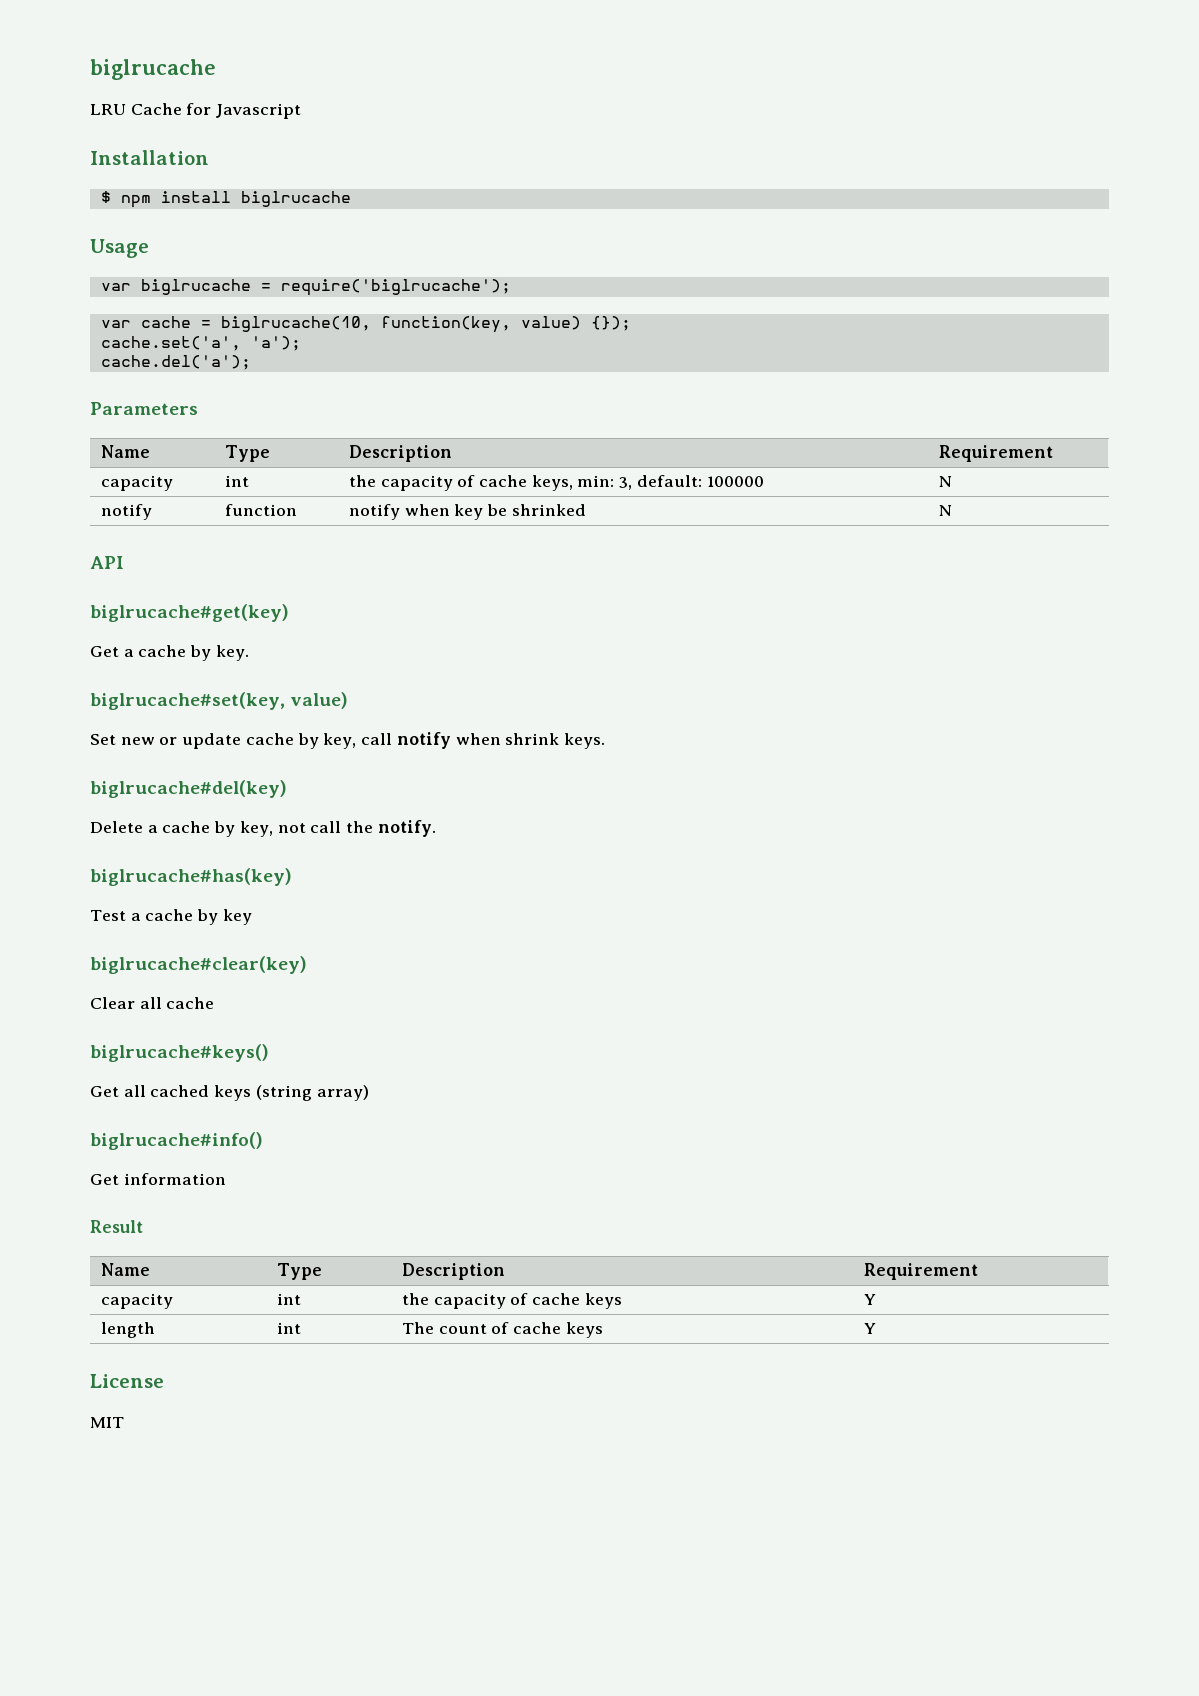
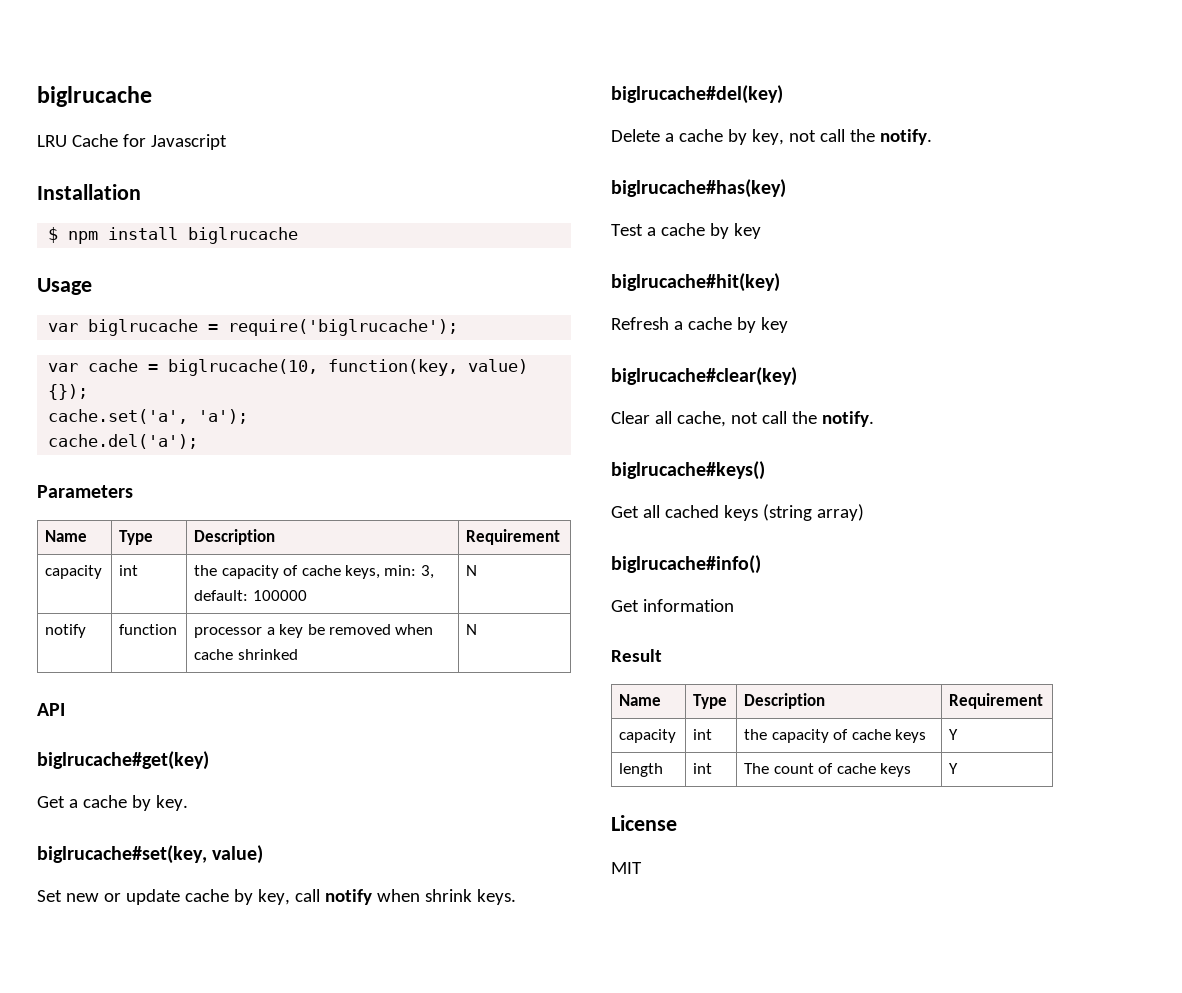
[348,504,507,520] notify when key be -> [194,624,434,638] [194,649,234,660] processor a key be removed when cache
[90,956,307,974] [90,997,215,1009] biglrucache#clear(key) // Clear all cache -> [611,273,780,292] [611,317,788,333] [611,367,797,386] [611,411,874,427] biglrucache#hit(key) // Refresh a cache by key // biglrucache#clear(key) // Clear all cache, not call the notify.

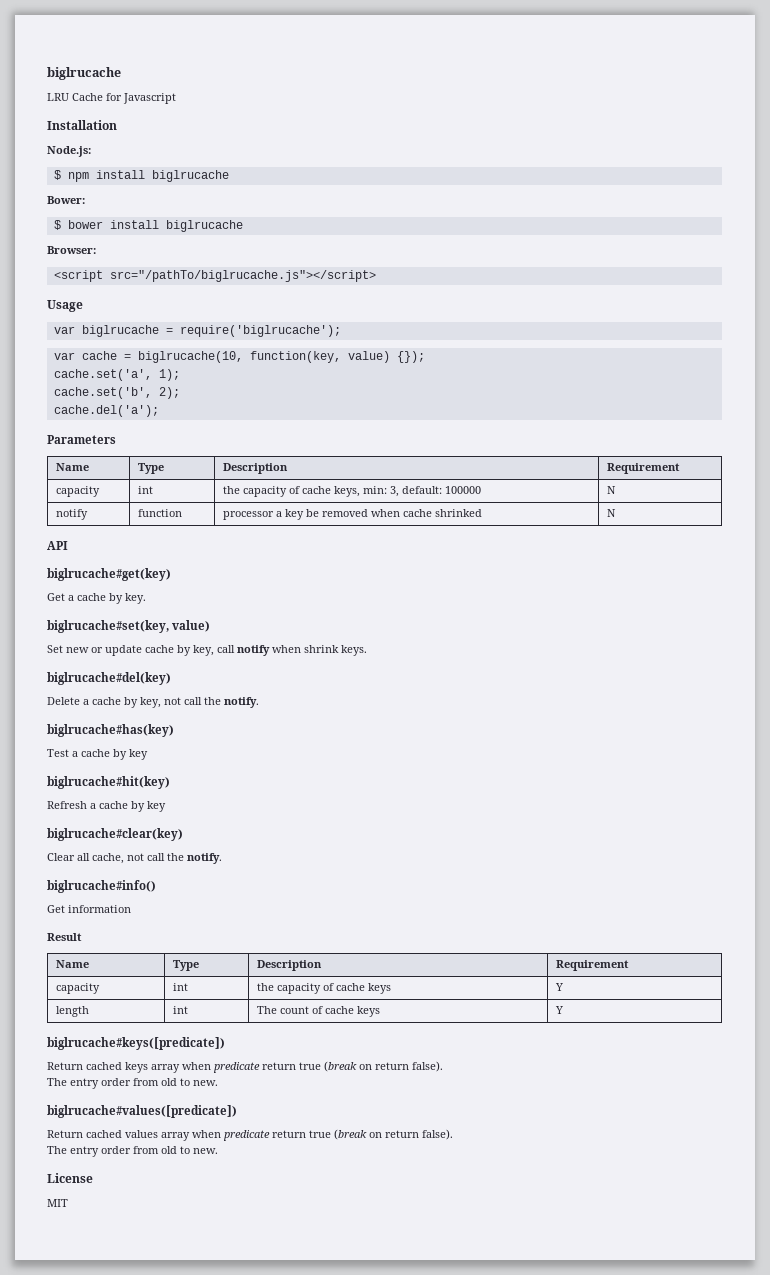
(141, 192) none -> [47,146,91,157] // Node.js:
(299, 235) none -> [47,196,85,204] [53,220,243,232] [47,246,96,254] [53,270,376,282] // Bower: // $ bower install biglrucache // Browser: // <script src="/pathTo/biglrucache.js"></script>
[198,409,249,424] 'a'); -> [158,369,180,381] [53,387,180,399] 1); // cache.set('b', 2);
[611,461,765,480] [611,504,864,521] // biglrucache#keys() // Get all cached keys (string array) -> (222, 858) none
(959, 768) none -> [47,1037,225,1050] [47,1061,443,1073] [47,1078,218,1089] [47,1105,237,1118] [47,1129,453,1141] [47,1146,218,1157] // biglrucache#keys([predicate]) // Return cached keys array when predicate return true (break on return false). // The entry order from old to new. // biglrucache#values([predicate]) // Return cached values array when predicate return true (break on return false). // The entry order from old to new.

